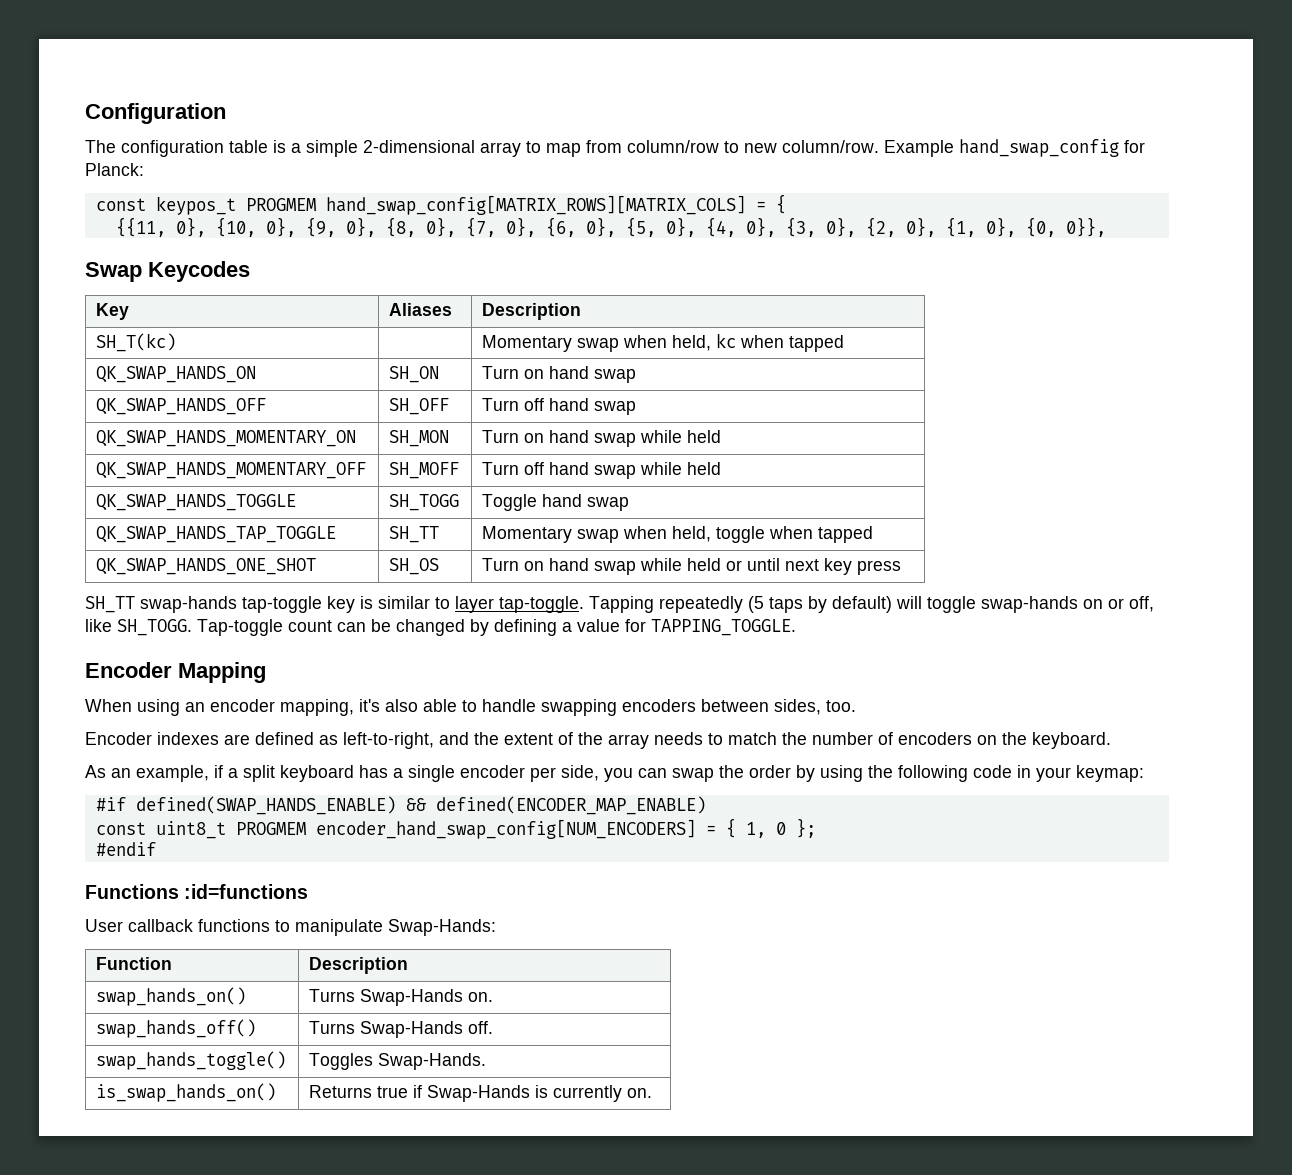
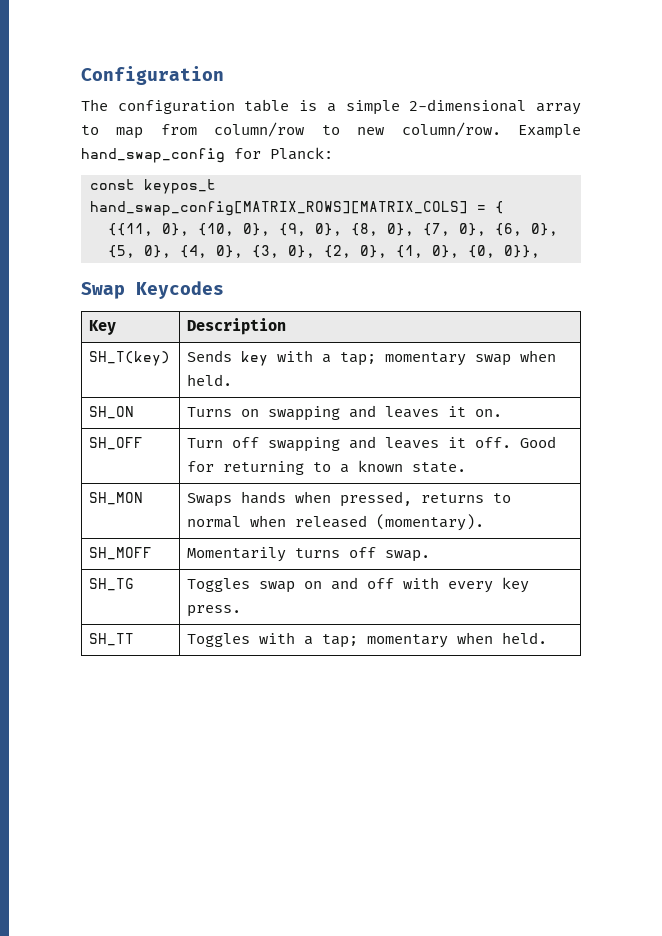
[245,198,316,211] PROGMEM -> (216, 186) none
[389,303,453,316] [482,303,582,320] [96,333,177,352] [482,333,845,352] [96,366,257,383] [389,366,440,383] [482,366,637,383] [96,398,267,415] [389,398,450,415] [482,398,637,415] [96,430,357,447] [389,430,450,447] [482,430,722,447] [96,462,367,479] [389,462,460,479] [482,462,722,479] [96,494,297,511] [389,494,460,511] [482,494,630,511] [96,526,337,543] [389,526,440,543] [482,526,874,543] [96,558,317,575] [389,558,440,575] [482,558,902,575] [85,596,1154,613] [85,619,796,636] [85,662,266,683] [85,699,856,716] [85,732,1111,749] [85,765,1144,782] [95,796,706,815] [95,818,816,839] [95,842,156,856] [85,884,309,899] [85,919,496,936] [96,957,173,970] [309,957,409,974] [96,987,247,1006] [309,989,494,1006] [96,1019,257,1038] [309,1021,494,1038] [96,1051,287,1070] [309,1053,487,1070] [96,1083,277,1102] [309,1085,653,1102] | Aliases | Description // SH_T(kc) | | Momentary swap when held, kc when tapped // QK_SWAP_HANDS_ON | SH_ON | Turn on hand swap // QK_SWAP_HANDS_OFF | SH_OFF | Turn off hand swap // QK_SWAP_HANDS_MOMENTARY_ON | SH_MON | Turn on hand swap while held // QK_SWAP_HANDS_MOMENTARY_OFF | SH_MOFF | Turn off hand swap while held // QK_SWAP_HANDS_TOGGLE | SH_TOGG | Toggle hand swap // QK_SWAP_HANDS_TAP_TOGGLE | SH_TT | Momentary swap when held, toggle when tapped // QK_SWAP_HANDS_ONE_SHOT | SH_OS | Turn on hand swap while held or until next key press // SH_TT swap-hands tap-toggle key is similar to layer tap-toggle. Tapping repeatedly (5 taps by default) will toggle swap-hands on or off, like SH_TOGG. Tap-toggle count can be changed by defining a value for TAPPING_TOGGLE. // Encoder Mapping // When using an encoder mapping, it's also able to handle swapping encoders between sides, too. // Encoder indexes are defined as left-to-right, and the extent of the array needs to match the number of encoders on the keyboard. // As an example, if a split keyboard has a single encoder per side, you can swap the order by using the following code in your keymap: // #if defined(SWAP_HANDS_ENABLE) && defined(ENCODER_MAP_ENABLE) // const uint8_t PROGMEM encoder_hand_swap_config[NUM_ENCODERS] = { 1, 0 }; // #endif // Functions :id=functions // User callback functions to manipulate Swap-Hands: // Function | Description // swap_hands_on() | Turns Swap-Hands on. // swap_hands_off() | Turns Swap-Hands off. // swap_hands_toggle() | Toggles Swap-Hands. // is_swap_hands_on() | Returns true if Swap-Hands is currently on. -> [187,318,287,335] [89,351,171,366] [187,350,557,366] [187,374,233,386] [89,406,135,419] [187,405,503,421] [89,437,144,450] [187,436,557,452] [187,460,467,475] [89,492,144,505] [187,491,512,507] [187,514,485,531] [89,547,153,560] [187,547,431,562] [89,578,135,591] [187,577,530,593] [187,605,242,617] [89,633,135,646] [187,632,548,648] | Description // SH_T(key) | Sends key with a tap; momentary swap when held. // SH_ON | Turns on swapping and leaves it on. // SH_OFF | Turn off swapping and leaves it off. Good for returning to a known state. // SH_MON | Swaps hands when pressed, returns to normal when released (momentary). // SH_MOFF | Momentarily turns off swap. // SH_TG | Toggles swap on and off with every key press. // SH_TT | Toggles with a tap; momentary when held.

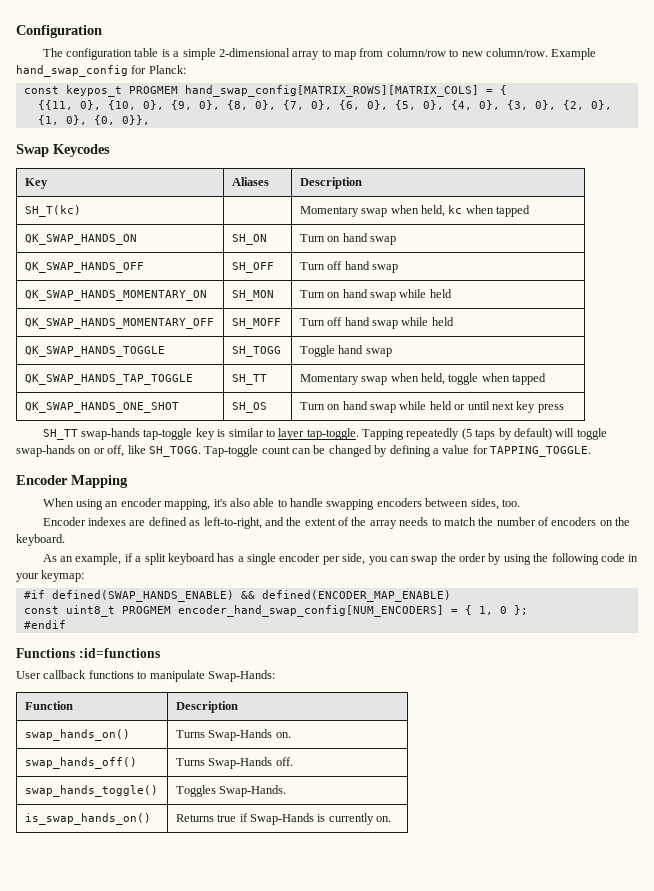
(216, 186) none -> [128,86,178,94] PROGMEM
[187,318,287,335] [89,351,171,366] [187,350,557,366] [187,374,233,386] [89,406,135,419] [187,405,503,421] [89,437,144,450] [187,436,557,452] [187,460,467,475] [89,492,144,505] [187,491,512,507] [187,514,485,531] [89,547,153,560] [187,547,431,562] [89,578,135,591] [187,577,530,593] [187,605,242,617] [89,633,135,646] [187,632,548,648] | Description // SH_T(key) | Sends key with a tap; momentary swap when held. // SH_ON | Turns on swapping and leaves it on. // SH_OFF | Turn off swapping and leaves it off. Good for returning to a known state. // SH_MON | Swaps hands when pressed, returns to normal when released (momentary). // SH_MOFF | Momentarily turns off swap. // SH_TG | Toggles swap on and off with every key press. // SH_TT | Toggles with a tap; momentary when held. -> [231,177,269,186] [299,177,362,189] [24,205,81,217] [299,205,531,217] [24,234,137,245] [231,234,267,245] [299,233,397,245] [24,262,144,273] [231,262,274,273] [299,261,399,273] [24,290,207,301] [231,290,274,301] [299,289,452,301] [24,318,214,329] [231,318,281,329] [299,317,454,329] [24,346,165,357] [231,346,281,357] [299,345,392,357] [24,374,193,385] [231,374,267,385] [299,373,547,385] [24,402,179,413] [231,402,267,413] [299,401,564,413] [42,428,607,440] [16,445,591,457] [16,475,128,488] [42,498,520,510] [42,517,631,529] [16,534,65,546] [42,553,639,565] [16,570,85,582] [23,590,451,602] [23,605,528,617] [23,620,66,629] [16,648,160,658] [16,670,275,682] [24,701,73,710] [175,701,238,713] [24,729,130,741] [175,729,291,741] [24,757,137,769] [175,757,293,769] [24,785,158,797] [175,785,287,797] [24,813,151,825] [175,813,392,825] | Aliases | Description // SH_T(kc) | | Momentary swap when held, kc when tapped // QK_SWAP_HANDS_ON | SH_ON | Turn on hand swap // QK_SWAP_HANDS_OFF | SH_OFF | Turn off hand swap // QK_SWAP_HANDS_MOMENTARY_ON | SH_MON | Turn on hand swap while held // QK_SWAP_HANDS_MOMENTARY_OFF | SH_MOFF | Turn off hand swap while held // QK_SWAP_HANDS_TOGGLE | SH_TOGG | Toggle hand swap // QK_SWAP_HANDS_TAP_TOGGLE | SH_TT | Momentary swap when held, toggle when tapped // QK_SWAP_HANDS_ONE_SHOT | SH_OS | Turn on hand swap while held or until next key press // SH_TT swap-hands tap-toggle key is similar to layer tap-toggle. Tapping repeatedly (5 taps by default) will toggle swap-hands on or off, like SH_TOGG. Tap-toggle count can be changed by defining a value for TAPPING_TOGGLE. // Encoder Mapping // When using an encoder mapping, it's also able to handle swapping encoders between sides, too. // Encoder indexes are defined as left-to-right, and the extent of the array needs to match the number of encoders on the keyboard. // As an example, if a split keyboard has a single encoder per side, you can swap the order by using the following code in your keymap: // #if defined(SWAP_HANDS_ENABLE) && defined(ENCODER_MAP_ENABLE) // const uint8_t PROGMEM encoder_hand_swap_config[NUM_ENCODERS] = { 1, 0 }; // #endif // Functions :id=functions // User callback functions to manipulate Swap-Hands: // Function | Description // swap_hands_on() | Turns Swap-Hands on. // swap_hands_off() | Turns Swap-Hands off. // swap_hands_toggle() | Toggles Swap-Hands. // is_swap_hands_on() | Returns true if Swap-Hands is currently on.

